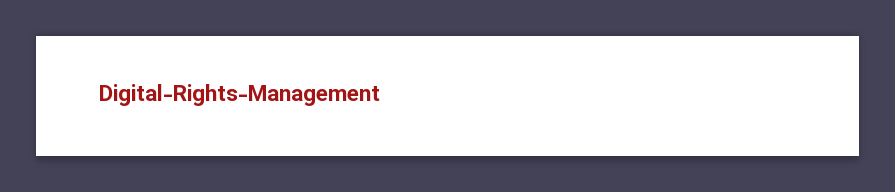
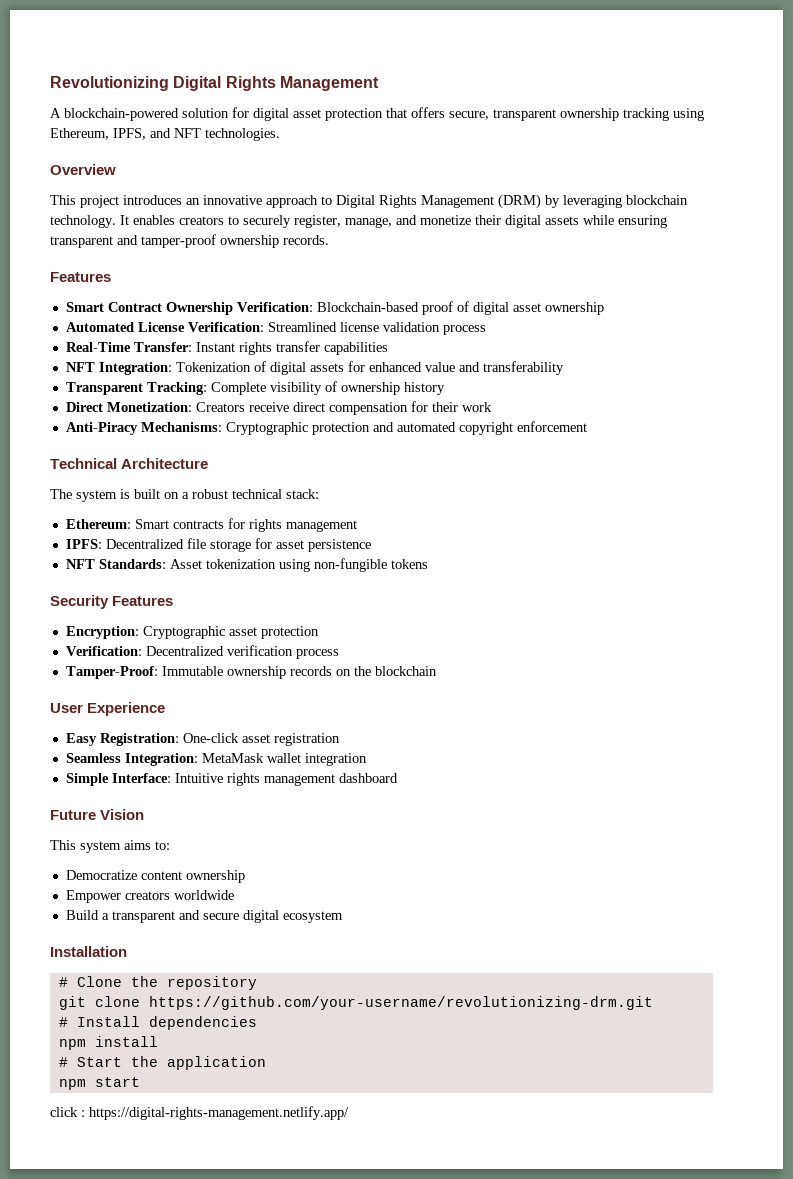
[99,84,380,106] Digital-Rights-Management -> [50,76,379,91] [50,107,704,121] [50,128,280,141] [50,164,116,175] [50,194,688,209] [50,215,667,228] [50,234,329,248] [50,272,111,282] [65,301,604,315] [65,322,486,335] [65,341,388,355] [65,361,564,375] [65,381,445,395] [65,401,492,415] [65,421,587,435] [50,458,209,469] [50,489,319,502] [65,518,357,532] [65,538,371,552] [65,558,428,572] [50,595,174,609] [65,626,319,639] [65,645,339,659] [65,666,437,679] [50,702,166,716] [65,733,340,746] [65,753,367,766] [65,773,398,786] [50,809,145,820] [50,840,170,853] [65,870,245,883] [65,890,234,903] [65,910,343,923] [50,946,127,957] [58,976,257,990] [58,996,653,1010] [58,1016,257,1030] [58,1036,158,1050] [58,1056,266,1070] [58,1077,140,1090] [50,1106,349,1120] Revolutionizing Digital Rights Management // A blockchain-powered solution for digital asset protection that offers secure, transparent ownership tracking using Ethereum, IPFS, and NFT technologies. // Overview // This project introduces an innovative approach to Digital Rights Management (DRM) by leveraging blockchain technology. It enables creators to securely register, manage, and monetize their digital assets while ensuring transparent and tamper-proof ownership records. // Features // Smart Contract Ownership Verification: Blockchain-based proof of digital asset ownership // Automated License Verification: Streamlined license validation process // Real-Time Transfer: Instant rights transfer capabilities // NFT Integration: Tokenization of digital assets for enhanced value and transferability // Transparent Tracking: Complete visibility of ownership history // Direct Monetization: Creators receive direct compensation for their work // Anti-Piracy Mechanisms: Cryptographic protection and automated copyright enforcement // Technical Architecture // The system is built on a robust technical stack: // Ethereum: Smart contracts for rights management // IPFS: Decentralized file storage for asset persistence // NFT Standards: Asset tokenization using non-fungible tokens // Security Features // Encryption: Cryptographic asset protection // Verification: Decentralized verification process // Tamper-Proof: Immutable ownership records on the blockchain // User Experience // Easy Registration: One-click asset registration // Seamless Integration: MetaMask wallet integration // Simple Interface: Intuitive rights management dashboard // Future Vision // This system aims to: // Democratize content ownership // Empower creators worldwide // Build a transparent and secure digital ecosystem // Installation // # Clone the repository // git clone https://github.com/your-username/revolutionizing-drm.git // # Install dependencies // npm install // # Start the application // npm start // click : https://digital-rights-management.netlify.app/

